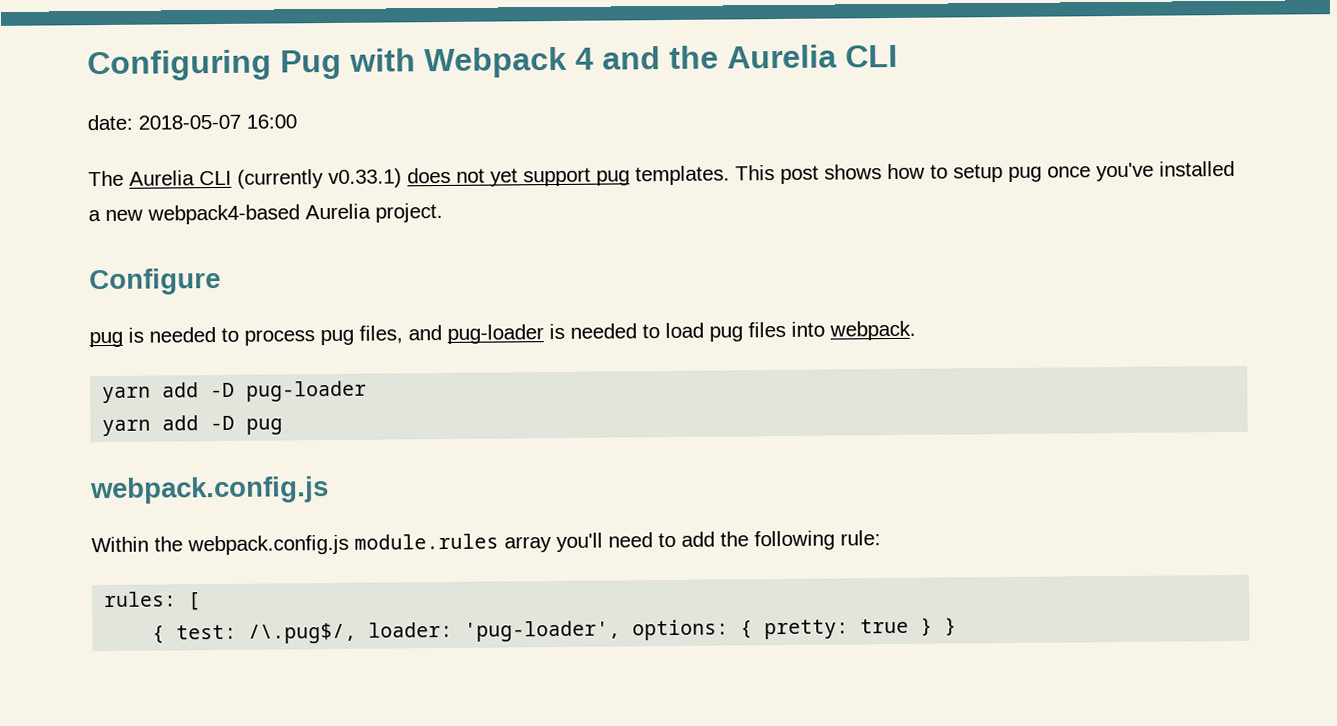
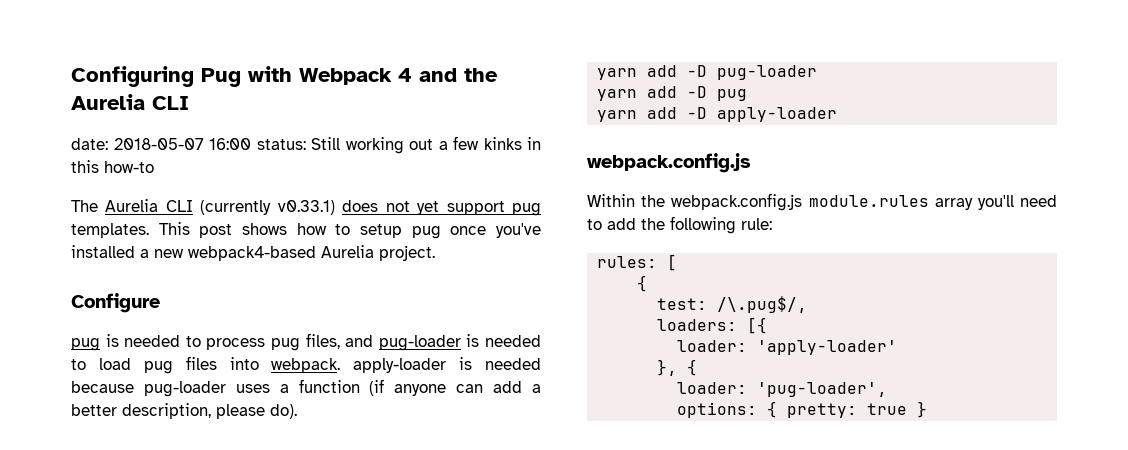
(297, 121) none -> [256,136,541,154] [71,160,154,173] status: Still working out a few kinks in this how-to
(916, 330) none -> [353,357,541,373] [71,379,542,397] [71,403,297,419] apply-loader is needed because pug-loader uses a function (if anyone can add a better description, please do).
(284, 426) none -> [597,107,838,122] // yarn add -D apply-loader
(166, 634) none -> (648, 283) //
(358, 633) none -> [657,317,768,334] [677,340,898,355] [657,359,698,376] // loaders: [{ // loader: 'apply-loader' // }, { //
(622, 631) none -> (888, 389) //
[944,617,958,636] } -> (928, 409) none

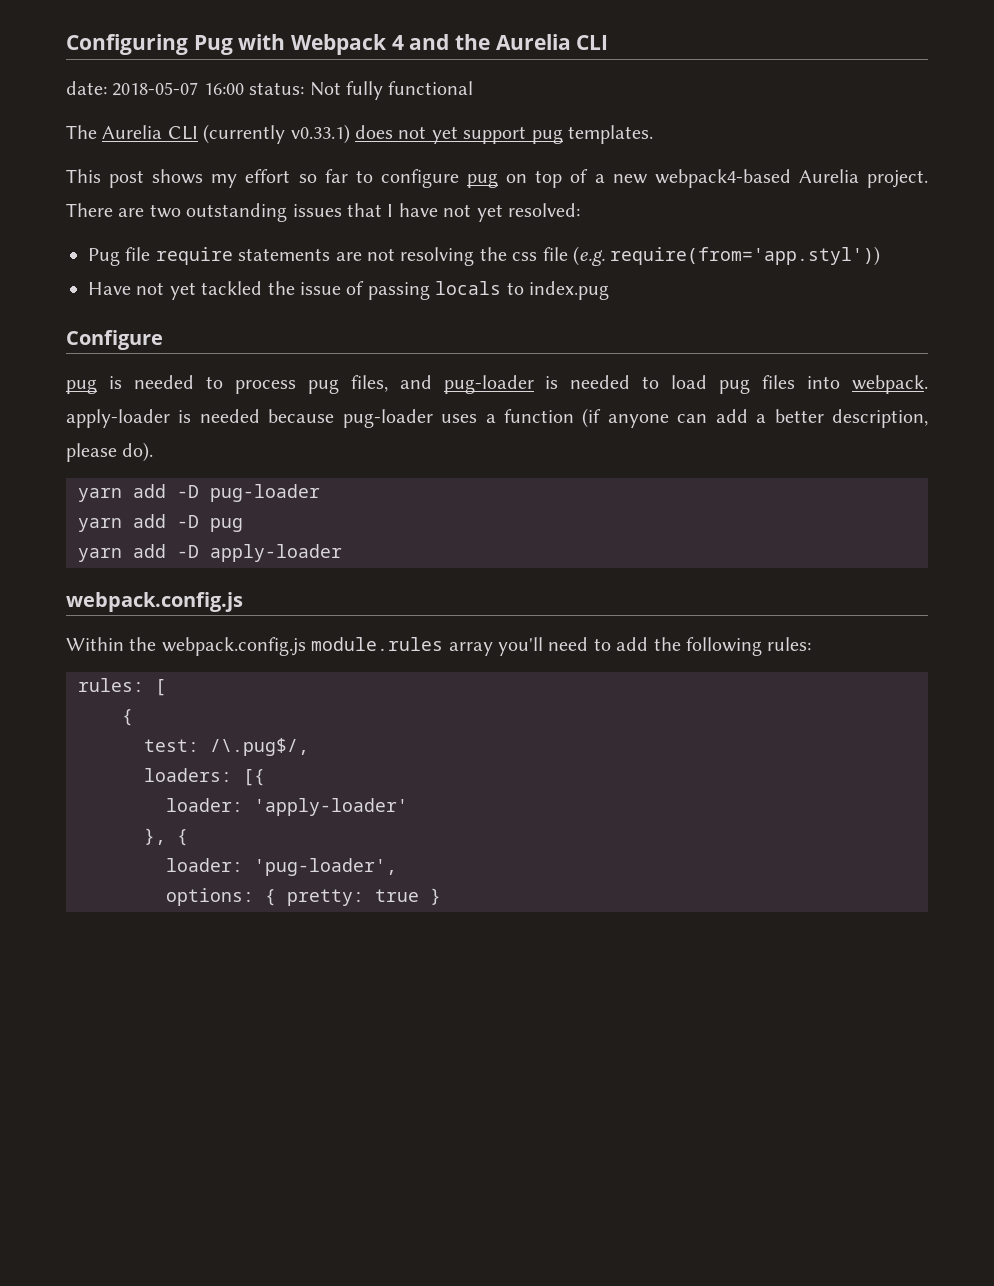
[311,136,541,154] [71,160,154,173] Still working out a few kinks in this how-to -> [309,81,474,100] Not fully functional
(149, 230) none -> (653, 134) //
[296,223,541,239] [71,245,135,258] how to setup pug once you've installed -> [211,169,589,188] my effort so far to configure pug on top of
(435, 253) none -> [66,203,580,222] [88,246,881,266] [88,281,609,300] There are two outstanding issues that I have not yet resolved: // Pug file require statements are not resolving the css file (e.g. require(from='app.styl')) // Have not yet tackled the issue of passing locals to index.pug
[741,218,772,230] rule: -> [767,637,812,651] rules:

